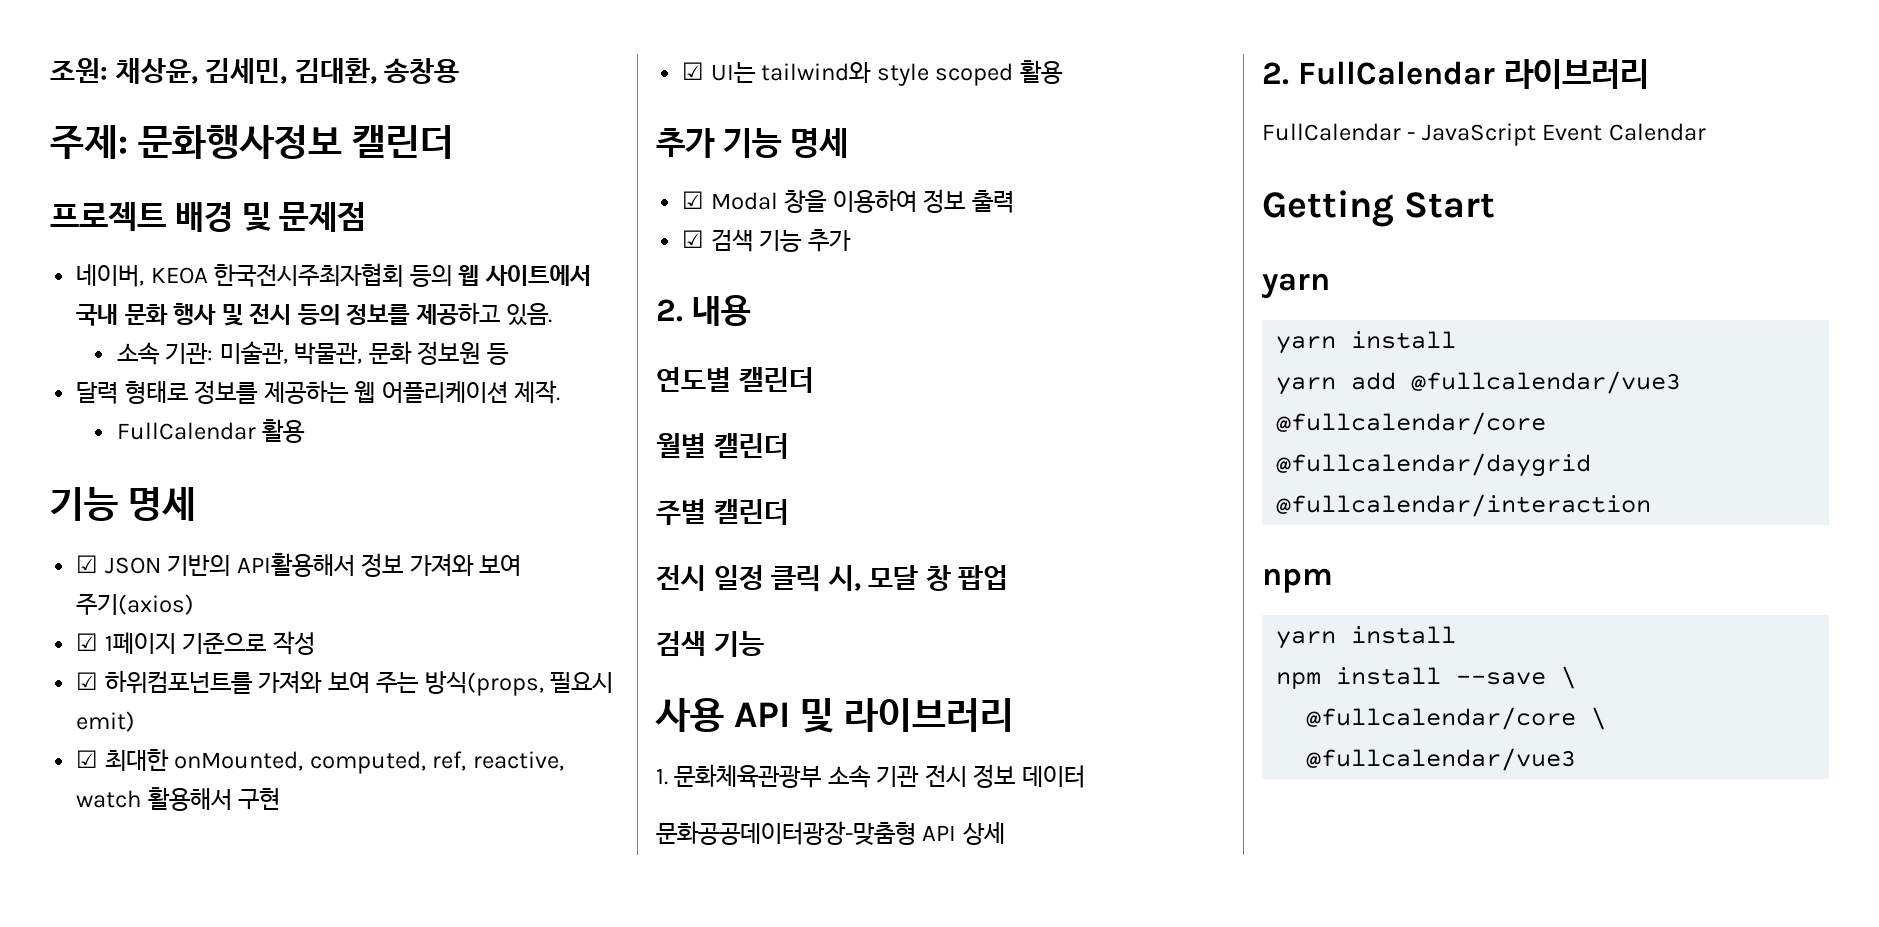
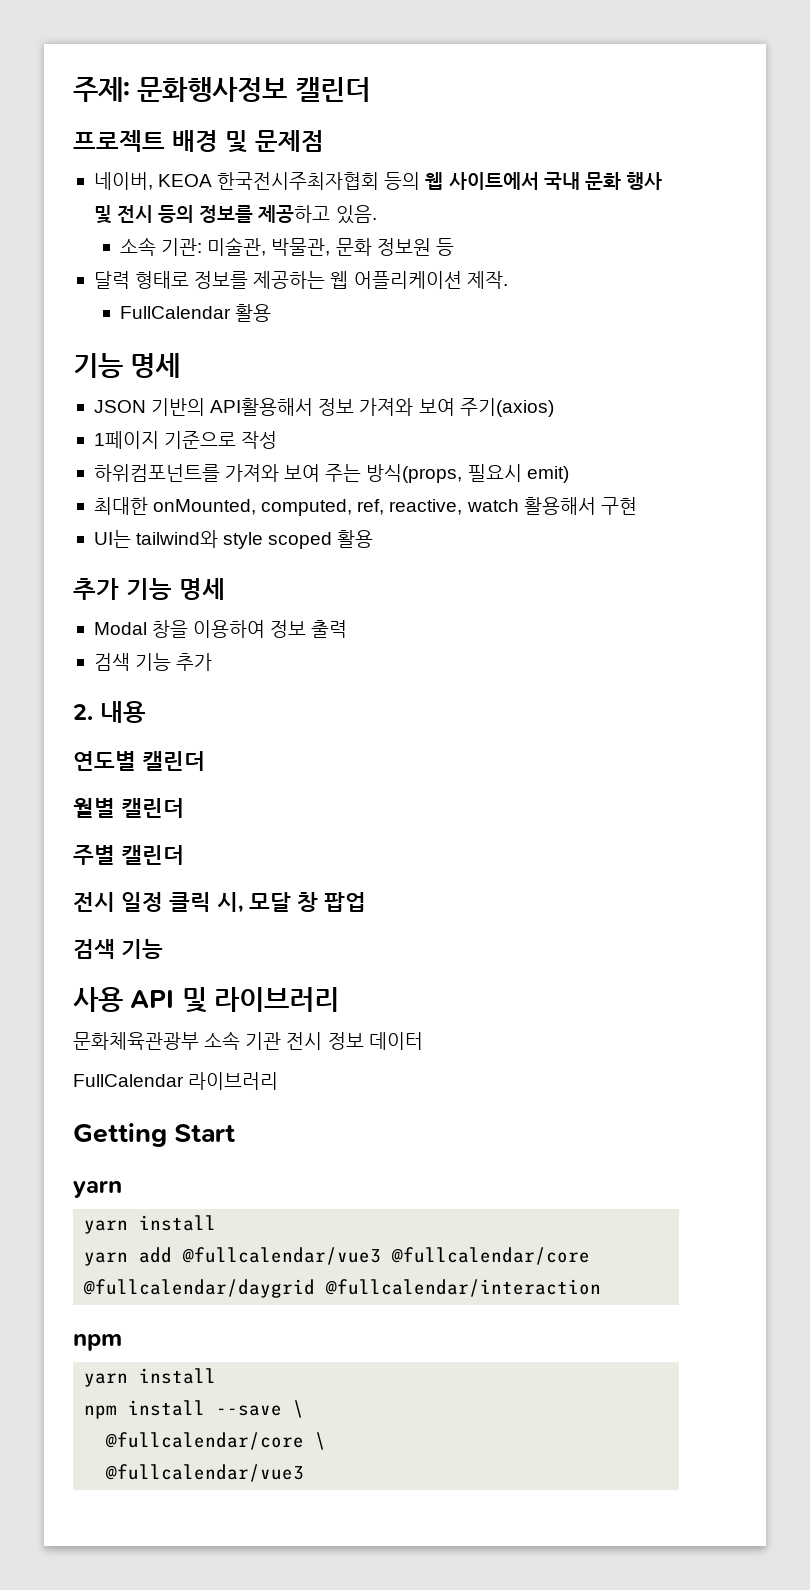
[50,58,460,84] 조원: 채상윤, 김세민, 김대환, 송창용 // -> (73, 89) none
[76,555,99,573] ☑ -> (181, 365) none
[76,633,99,651] ☑ -> (554, 407) none
[76,672,99,690] ☑ -> (278, 440) none
[76,750,99,768] ☑ -> (569, 474) none
[682,62,705,80] ☑ -> (637, 506) none
[682,191,705,209] ☑ -> (225, 589) none
[682,230,705,248] ☑ -> (348, 629) none
[656,768,668,785] 1. -> (339, 999) none
[656,821,1005,845] [1262,59,1649,89] [1262,123,1706,146] 문화공공데이터광장-맞춤형 API 상세 // 2. FullCalendar 라이브러리 // FullCalendar - JavaScript Event Calendar -> [73,1072,279,1090] FullCalendar 라이브러리

